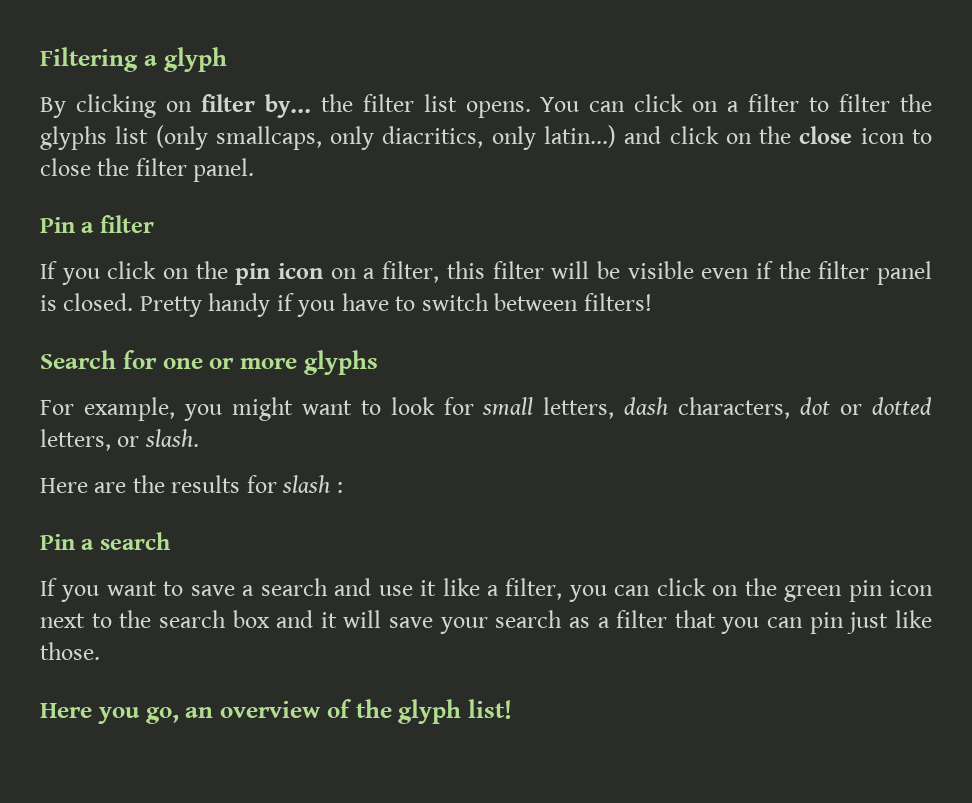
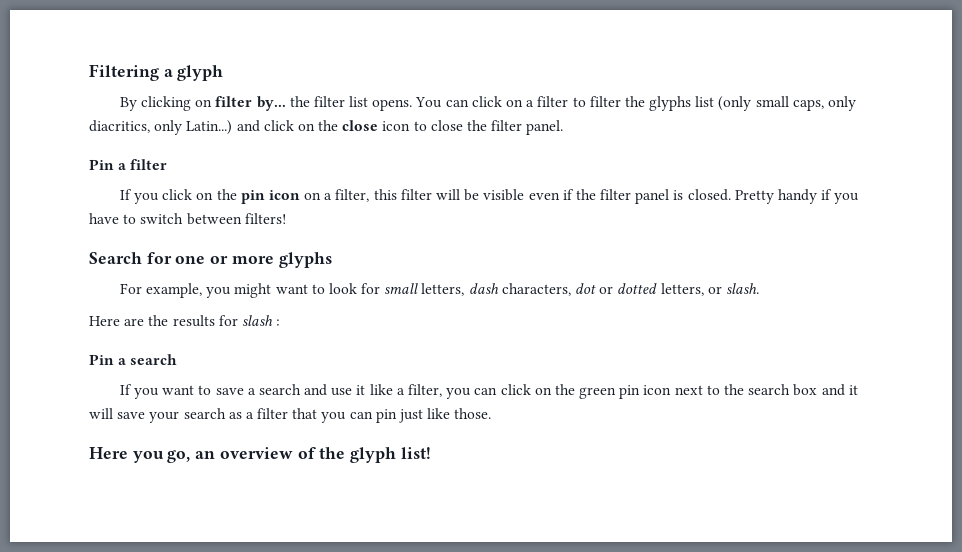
[215,126,322,150] smallcaps, -> [755,96,824,111] small caps,
[544,125,616,148] latin...) -> [186,120,233,135] Latin...)

